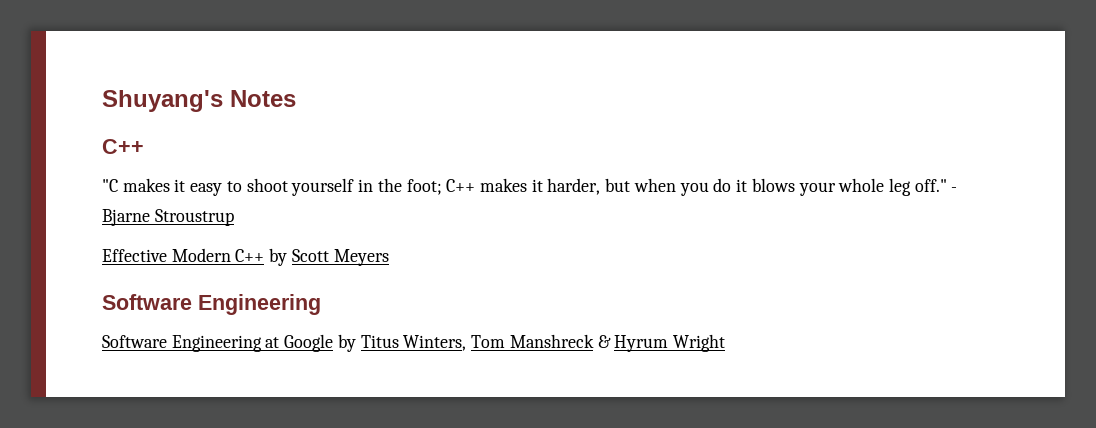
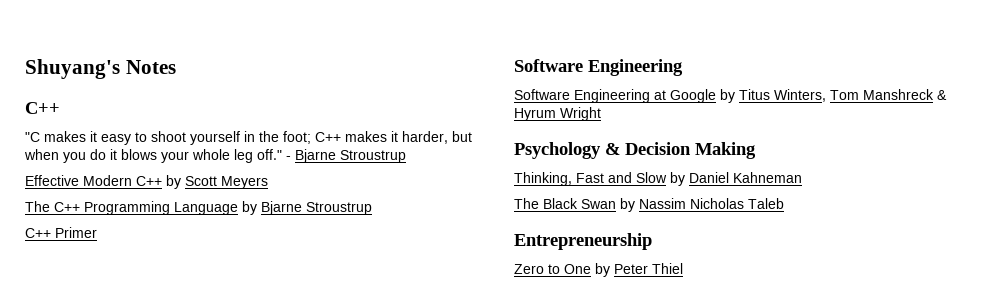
(389, 257) none -> [25,201,372,215] [25,227,97,238] // The C++ Programming Language by Bjarne Stroustrup // C++ Primer
(725, 343) none -> [514,142,756,159] [514,172,802,186] [514,198,784,212] [514,233,652,250] [514,263,683,277] // Psychology & Decision Making // Thinking, Fast and Slow by Daniel Kahneman // The Black Swan by Nassim Nicholas Taleb // Entrepreneurship // Zero to One by Peter Thiel

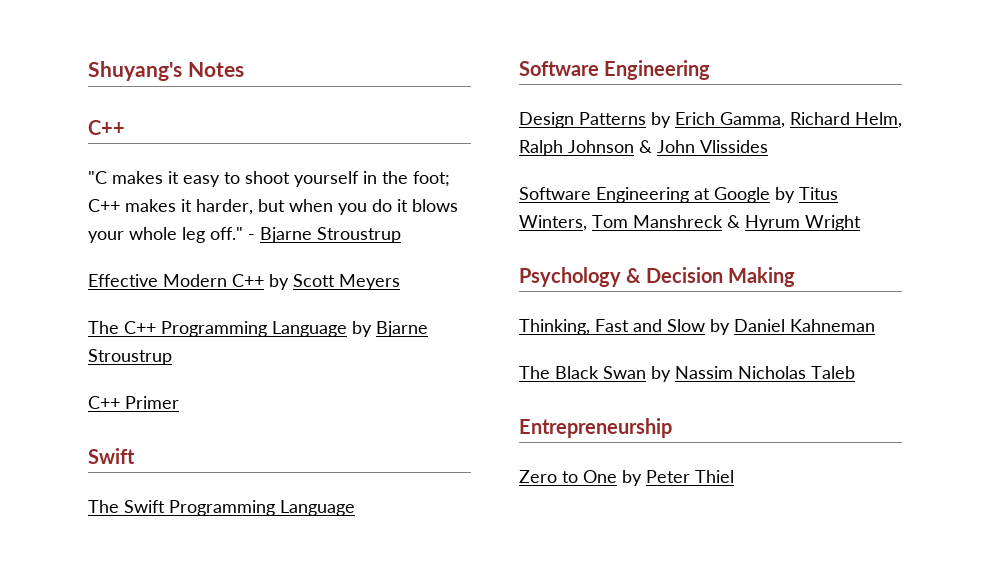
[514,59,683,76] Software Engineering -> [88,448,135,464] [88,500,355,516] [519,60,711,80] [519,112,902,128] [519,140,768,156] Swift // The Swift Programming Language // Software Engineering // Design Patterns by Erich Gamma, Richard Helm, Ralph Johnson & John Vlissides

